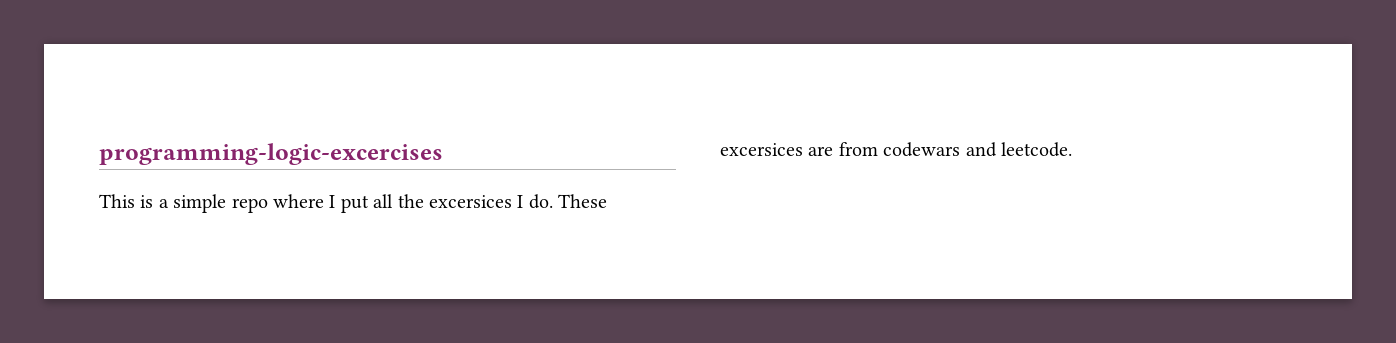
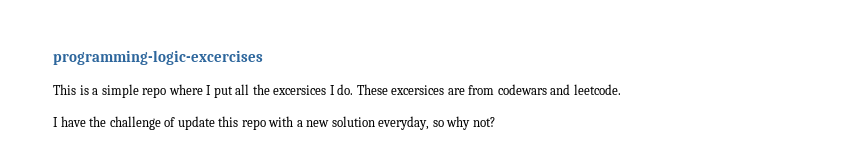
(1072, 149) none -> [53,116,495,130] // I have the challenge of update this repo with a new solution everyday, so why not?

